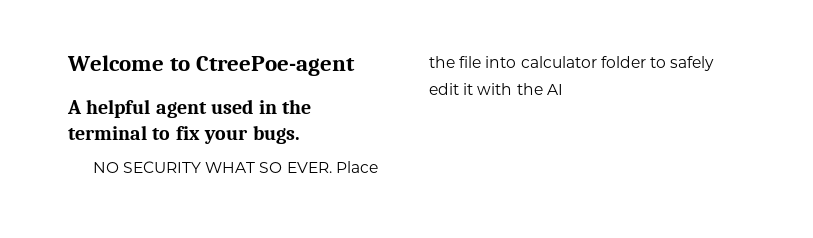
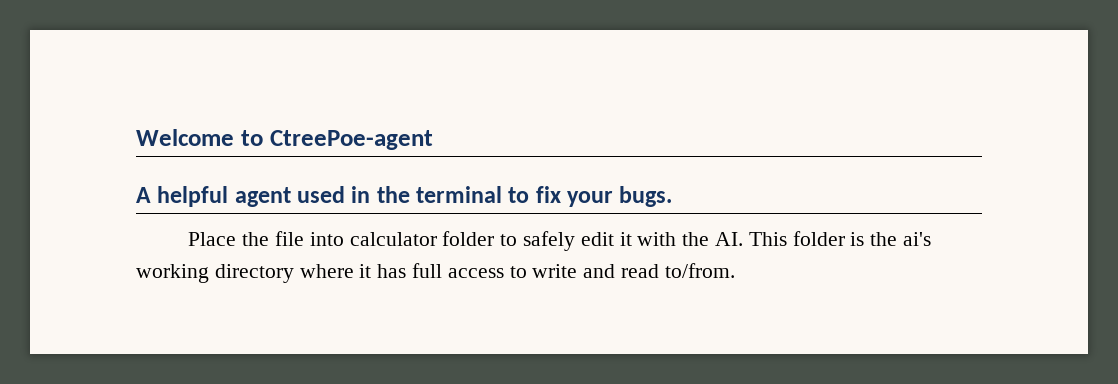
[92,161,332,173] NO SECURITY WHAT SO EVER. -> (673, 196) none
[546,84,563,95] AI -> [715,231,932,246] [136,263,735,283] AI. This folder is the ai's working directory where it has full access to write and read to/from.

